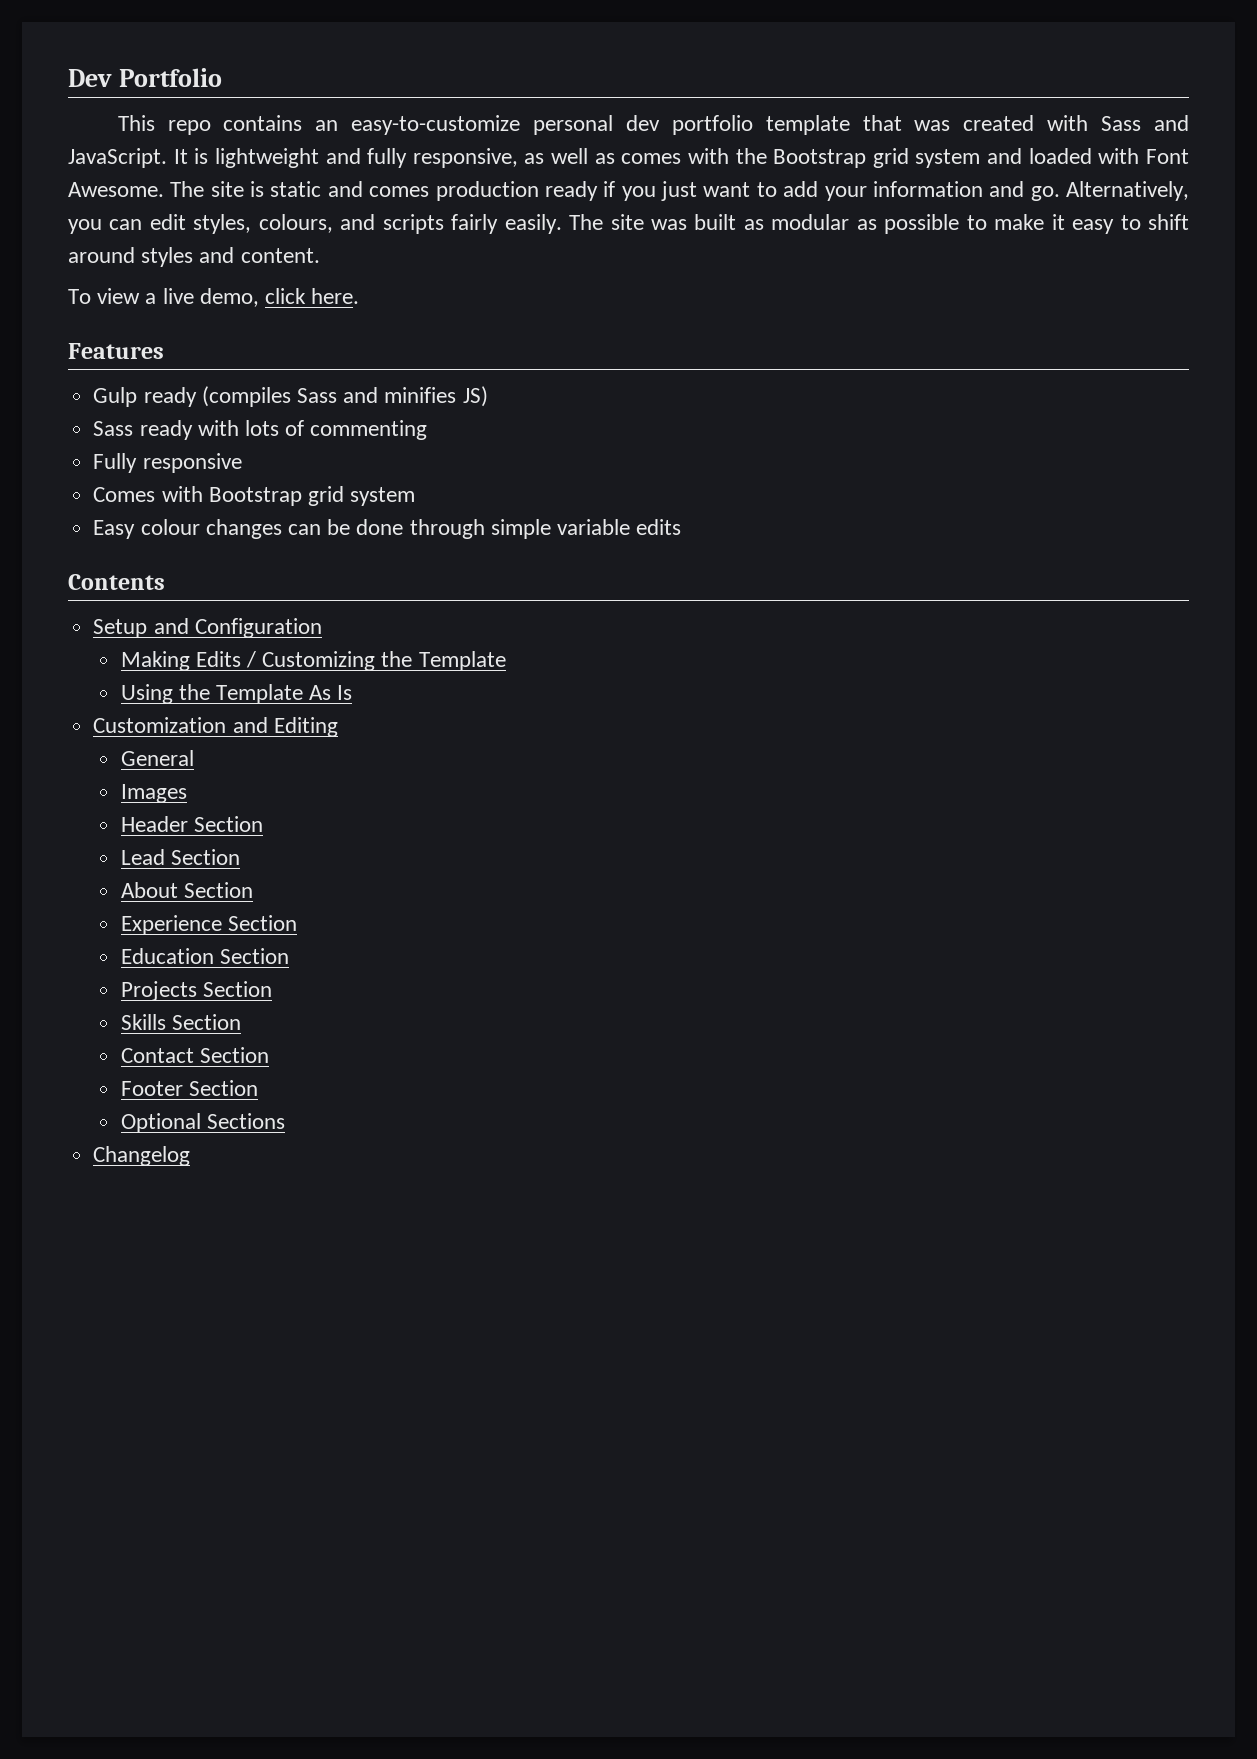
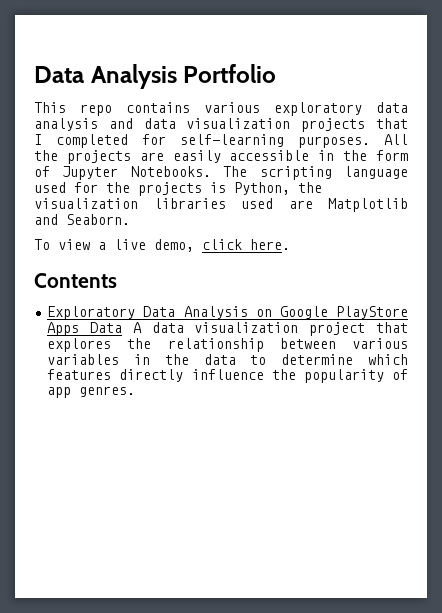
[68,69,112,87] Dev -> [34,64,177,89] Data Analysis
[315,115,1189,135] [68,148,1190,168] [68,181,1189,201] [68,214,1190,234] [68,247,320,267] an easy-to-customize personal dev portfolio template that was created with Sass and JavaScript. It is lightweight and fully responsive, as well as comes with the Bootstrap grid system and loaded with Font Awesome. The site is static and comes production ready if you just want to add your information and go. Alternatively, you can edit styles, colours, and scripts fairly easily. The site was built as modular as possible to make it easy to shift around styles and content. -> [204,102,408,116] [34,118,408,132] [34,134,408,148] [34,150,408,164] [34,166,408,180] [34,182,322,196] [34,198,408,212] [34,214,130,225] various exploratory data analysis and data visualization projects that I completed for self-learning purposes. All the projects are easily accessible in the form of Jupyter Notebooks. The scripting language used for the projects is Python, the visualization libraries used are Matplotlib and Seaborn.
[68,343,164,359] [93,386,488,407] [93,420,428,440] [93,453,242,473] [93,486,416,506] [93,519,682,539] [68,574,165,590] [93,618,322,638] [120,651,506,671] [120,684,353,704] [93,717,338,737] [120,750,194,766] [120,784,187,803] [120,816,263,832] [120,849,240,865] [120,882,253,898] [120,915,297,935] [120,948,289,964] [120,981,272,1001] [120,1014,241,1030] [120,1047,269,1063] [120,1080,258,1096] [120,1113,285,1133] [93,1146,191,1166] Features // Gulp ready (compiles Sass and minifies JS) // Sass ready with lots of commenting // Fully responsive // Comes with Bootstrap grid system // Easy colour changes can be done through simple variable edits // Contents // Setup and Configuration // Making Edits / Customizing the Template // Using the Template As Is // Customization and Editing // General // Images // Header Section // Lead Section // About Section // Experience Section // Education Section // Projects Section // Skills Section // Contact Section // Footer Section // Optional Sections // Changelog -> [34,273,117,288] [47,306,409,320] [47,322,408,336] [47,338,408,352] [47,354,409,365] [47,369,409,383] [47,386,136,398] Contents // Exploratory Data Analysis on Google PlayStore Apps Data A data visualization project that explores the relationship between various variables in the data to determine which features directly influence the popularity of app genres.

